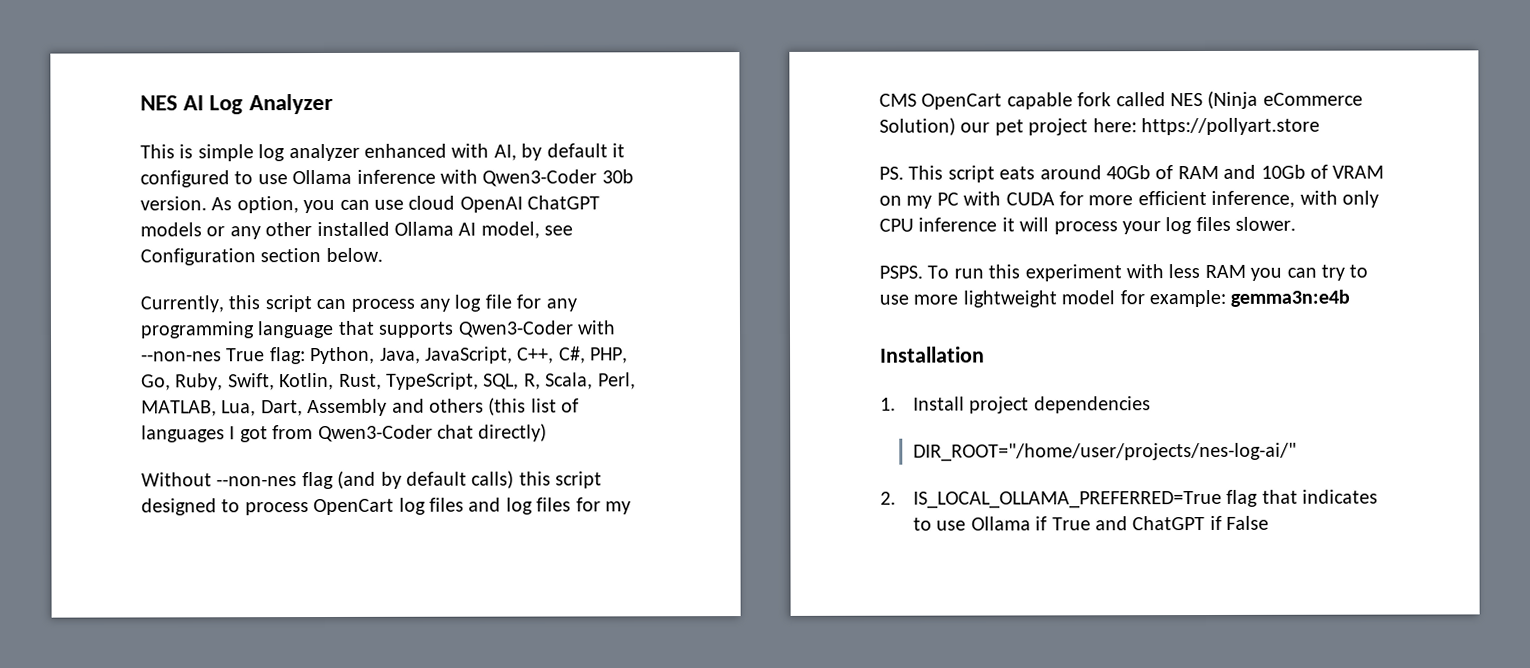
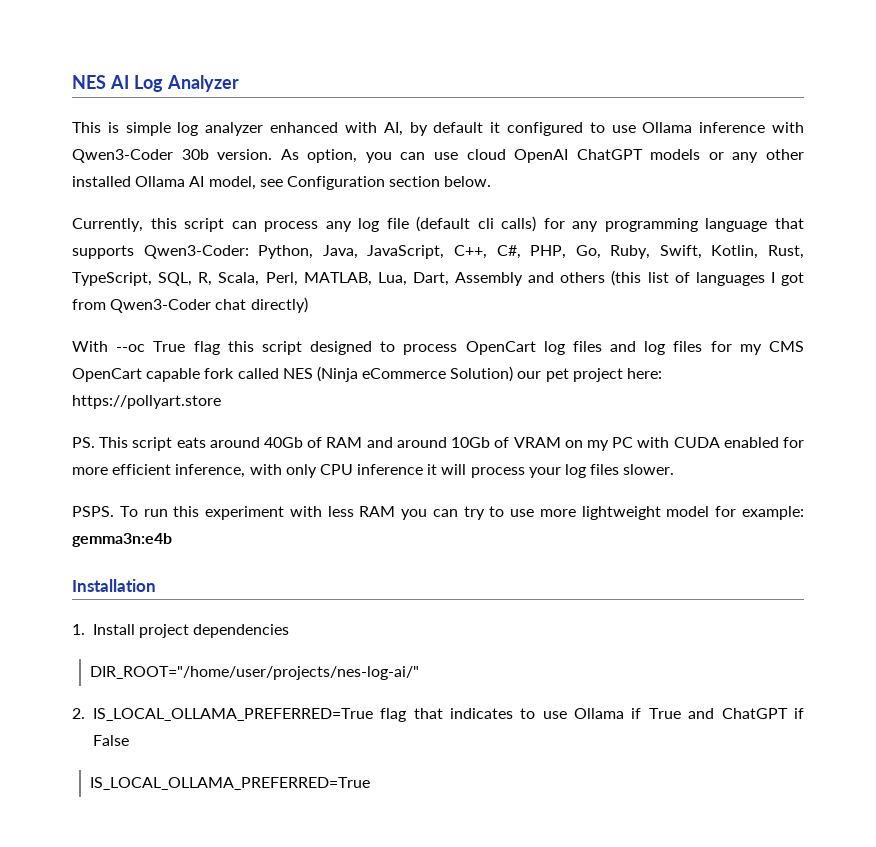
(512, 301) none -> [416,216,537,232] (default cli calls)
[457,320,616,338] [141,347,306,365] Qwen3-Coder with --non-nes True flag: -> [143,245,249,259] Qwen3-Coder:
[141,470,515,490] Without --non-nes flag (and by default calls) -> [72,341,220,355] With --oc True flag
(1257, 171) none -> [396,437,447,448] around
(1055, 199) none -> [723,437,779,448] enabled
(1270, 522) none -> [89,777,370,790] // IS_LOCAL_OLLAMA_PREFERRED=True

